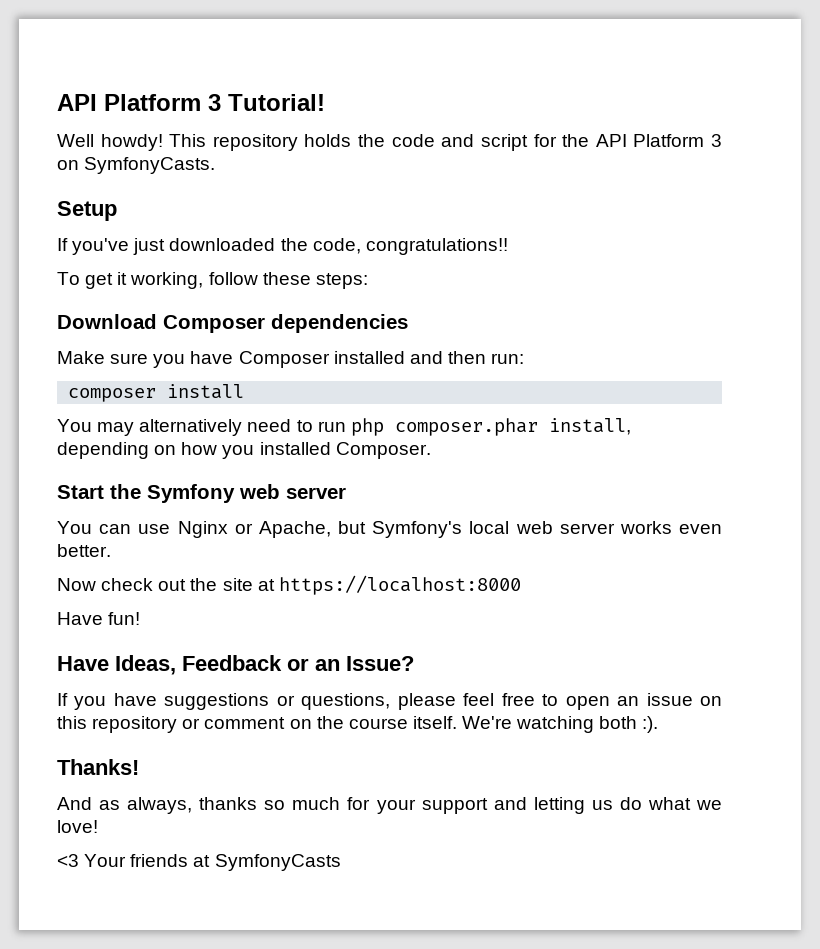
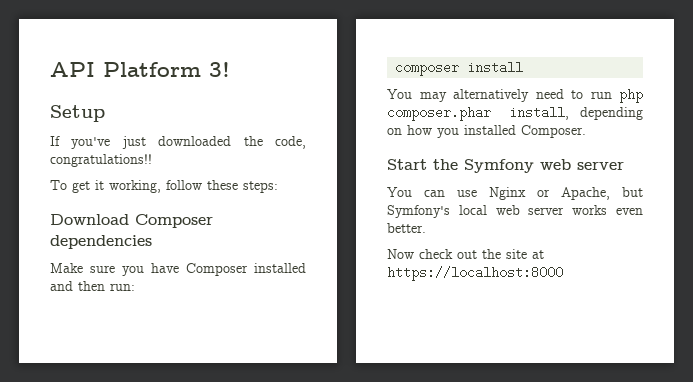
[57,94,325,111] [57,134,722,151] [57,157,216,174] API Platform 3 Tutorial! // Well howdy! This repository holds the code and script for the API Platform 3 on SymfonyCasts. -> [50,62,230,77] API Platform 3!
[57,612,141,625] [57,655,414,675] [57,693,722,710] [57,716,659,733] [57,759,139,775] [57,797,722,814] [57,820,98,833] [57,854,341,871] // Have fun! // Have Ideas, Feedback or an Issue? // If you have suggestions or questions, please feel free to open an issue on this repository or comment on the course itself. We're watching both :). // Thanks! // And as always, thanks so much for your support and letting us do what we love! // <3 Your friends at SymfonyCasts -> (563, 273) none

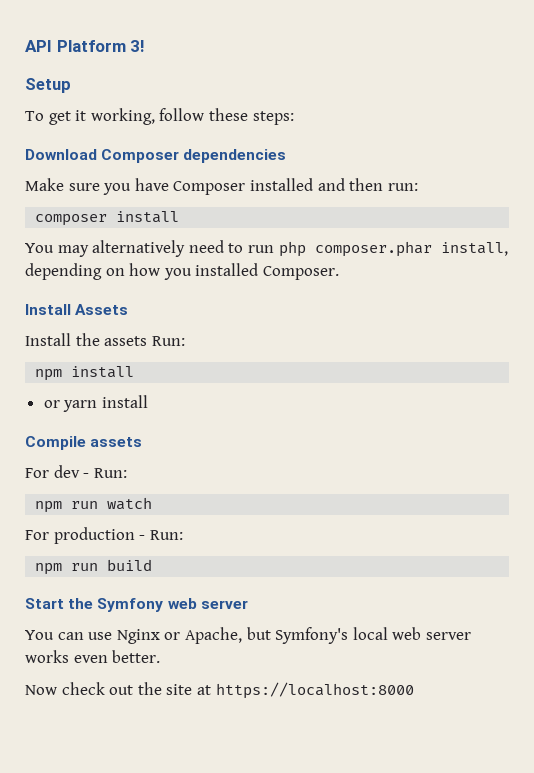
[50,136,306,149] [50,154,152,167] // If you've just downloaded the code, congratulations!! -> (71, 85) none
(586, 131) none -> [25,304,129,315] [25,333,185,346] [35,366,135,381] [43,395,148,412] [25,436,143,450] [25,465,127,478] [35,497,153,513] [25,527,183,544] [35,559,153,575] // Install Assets // Install the assets Run: // npm install // or yarn install // Compile assets // For dev - Run: // npm run watch // For production - Run: // npm run build

